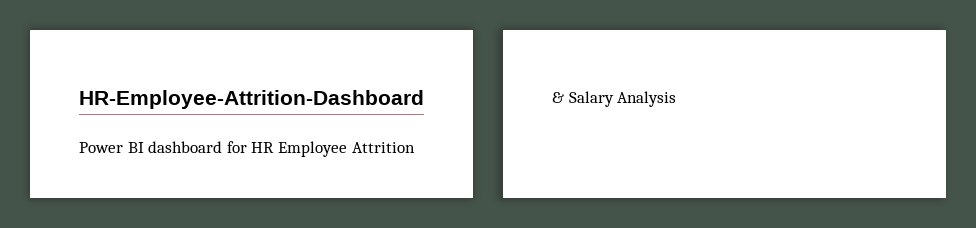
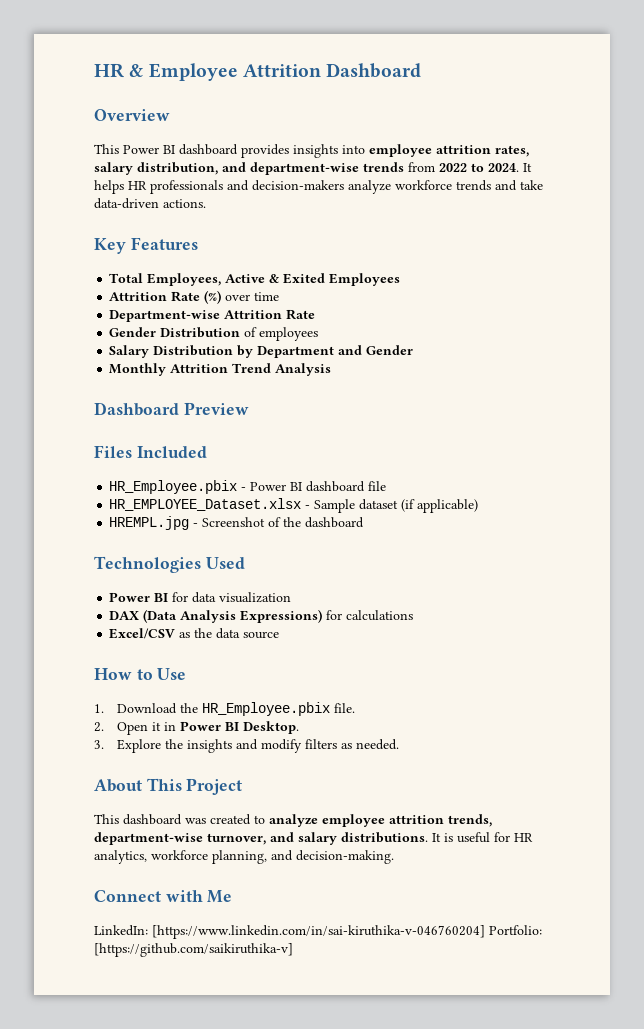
[79,90,424,109] [79,141,415,157] [552,91,677,107] HR-Employee-Attrition-Dashboard // Power BI dashboard for HR Employee Attrition & Salary Analysis -> [94,63,422,81] [94,109,170,121] [94,144,529,158] [94,162,532,175] [94,180,543,194] [94,198,206,209] [94,237,198,254] [109,273,401,286] [109,290,280,304] [109,309,316,322] [109,327,319,341] [109,345,414,358] [109,363,332,376] [94,402,249,416] [94,445,207,458] [109,480,387,494] [109,498,479,513] [109,516,365,530] [94,556,245,573] [109,592,292,603] [109,609,414,623] [109,628,280,639] [94,668,187,680] [94,702,355,716] [94,721,299,735] [94,739,399,753] [94,778,243,795] [94,814,492,827] [94,832,533,845] [94,850,394,864] [94,890,233,903] [94,925,542,939] [94,943,293,957] HR & Employee Attrition Dashboard // Overview // This Power BI dashboard provides insights into employee attrition rates, salary distribution, and department-wise trends from 2022 to 2024. It helps HR professionals and decision-makers analyze workforce trends and take data-driven actions. // Key Features // Total Employees, Active & Exited Employees // Attrition Rate (%) over time // Department-wise Attrition Rate // Gender Distribution of employees // Salary Distribution by Department and Gender // Monthly Attrition Trend Analysis // Dashboard Preview // Files Included // HR_Employee.pbix - Power BI dashboard file // HR_EMPLOYEE_Dataset.xlsx - Sample dataset (if applicable) // HREMPL.jpg - Screenshot of the dashboard // Technologies Used // Power BI for data visualization // DAX (Data Analysis Expressions) for calculations // Excel/CSV as the data source // How to Use // 1. Download the HR_Employee.pbix file. // 2. Open it in Power BI Desktop. // 3. Explore the insights and modify filters as needed. // About This Project // This dashboard was created to analyze employee attrition trends, department-wise turnover, and salary distributions. It is useful for HR analytics, workforce planning, and decision-making. // Connect with Me // LinkedIn: [https://www.linkedin.com/in/sai-kiruthika-v-046760204] Portfolio: [https://github.com/saikiruthika-v]

